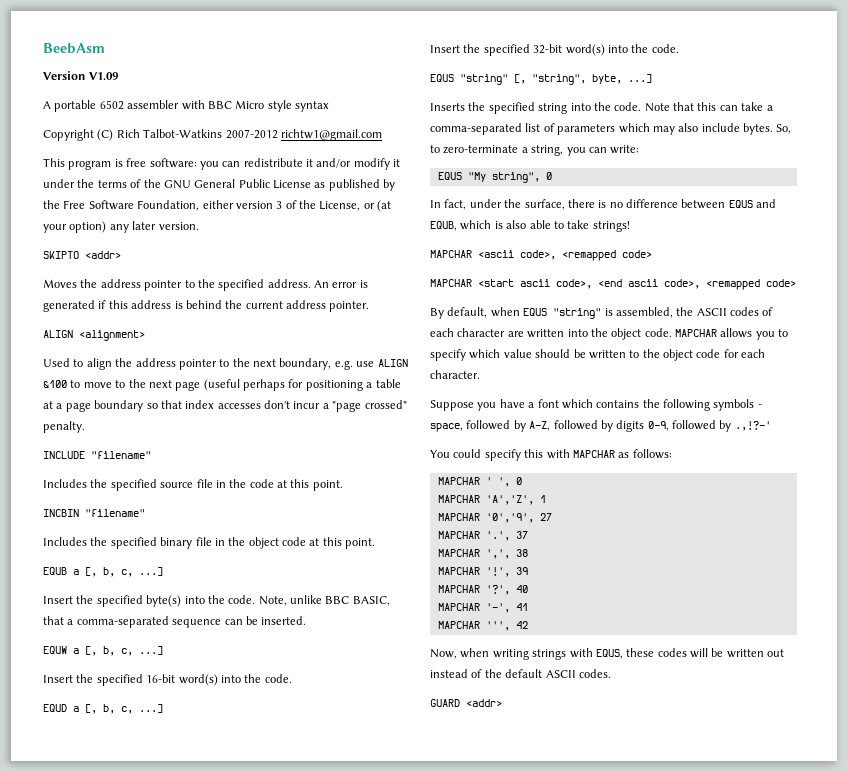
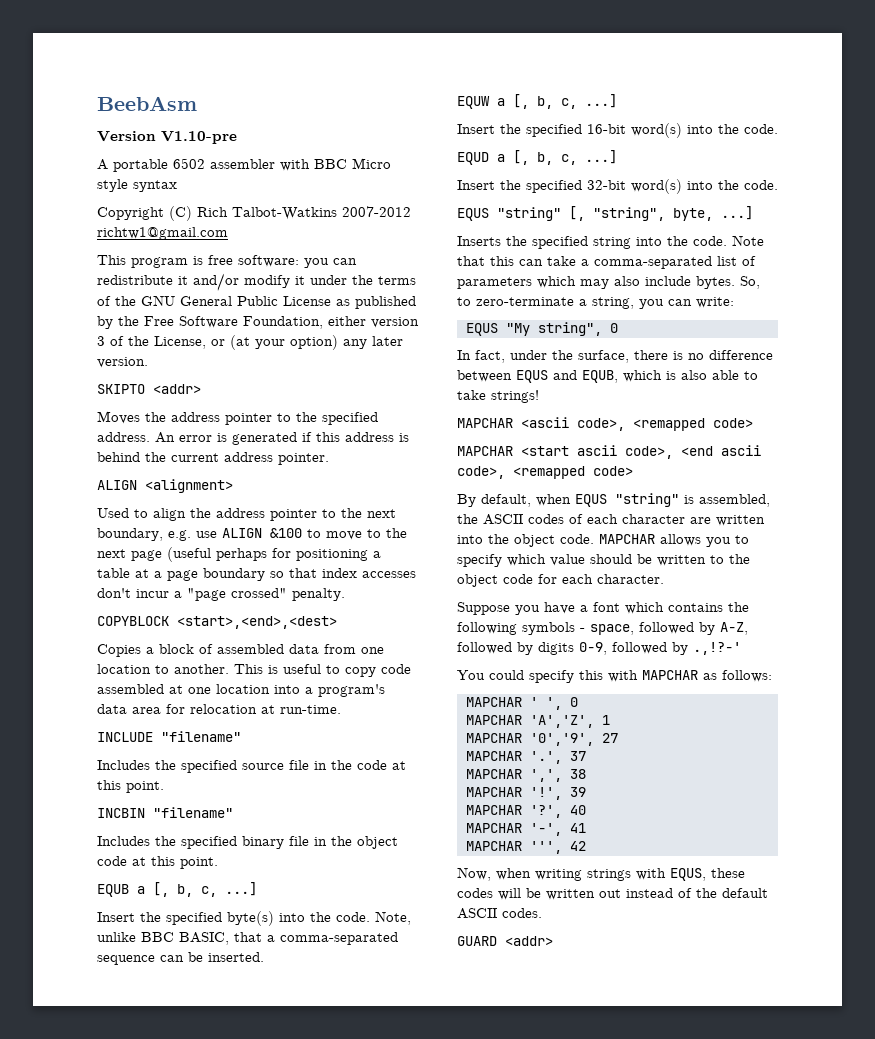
[89,72,119,80] V1.09 -> [161,131,237,144] V1.10-pre
(85, 427) none -> [97,616,337,629] [97,644,384,657] [97,664,411,677] [97,684,385,697] [97,704,341,714] // COPYBLOCK <start>,<end>,<dest> // Copies a block of assembled data from one location to another. This is useful to copy code assembled at one location into a program's data area for relocation at run-time.

